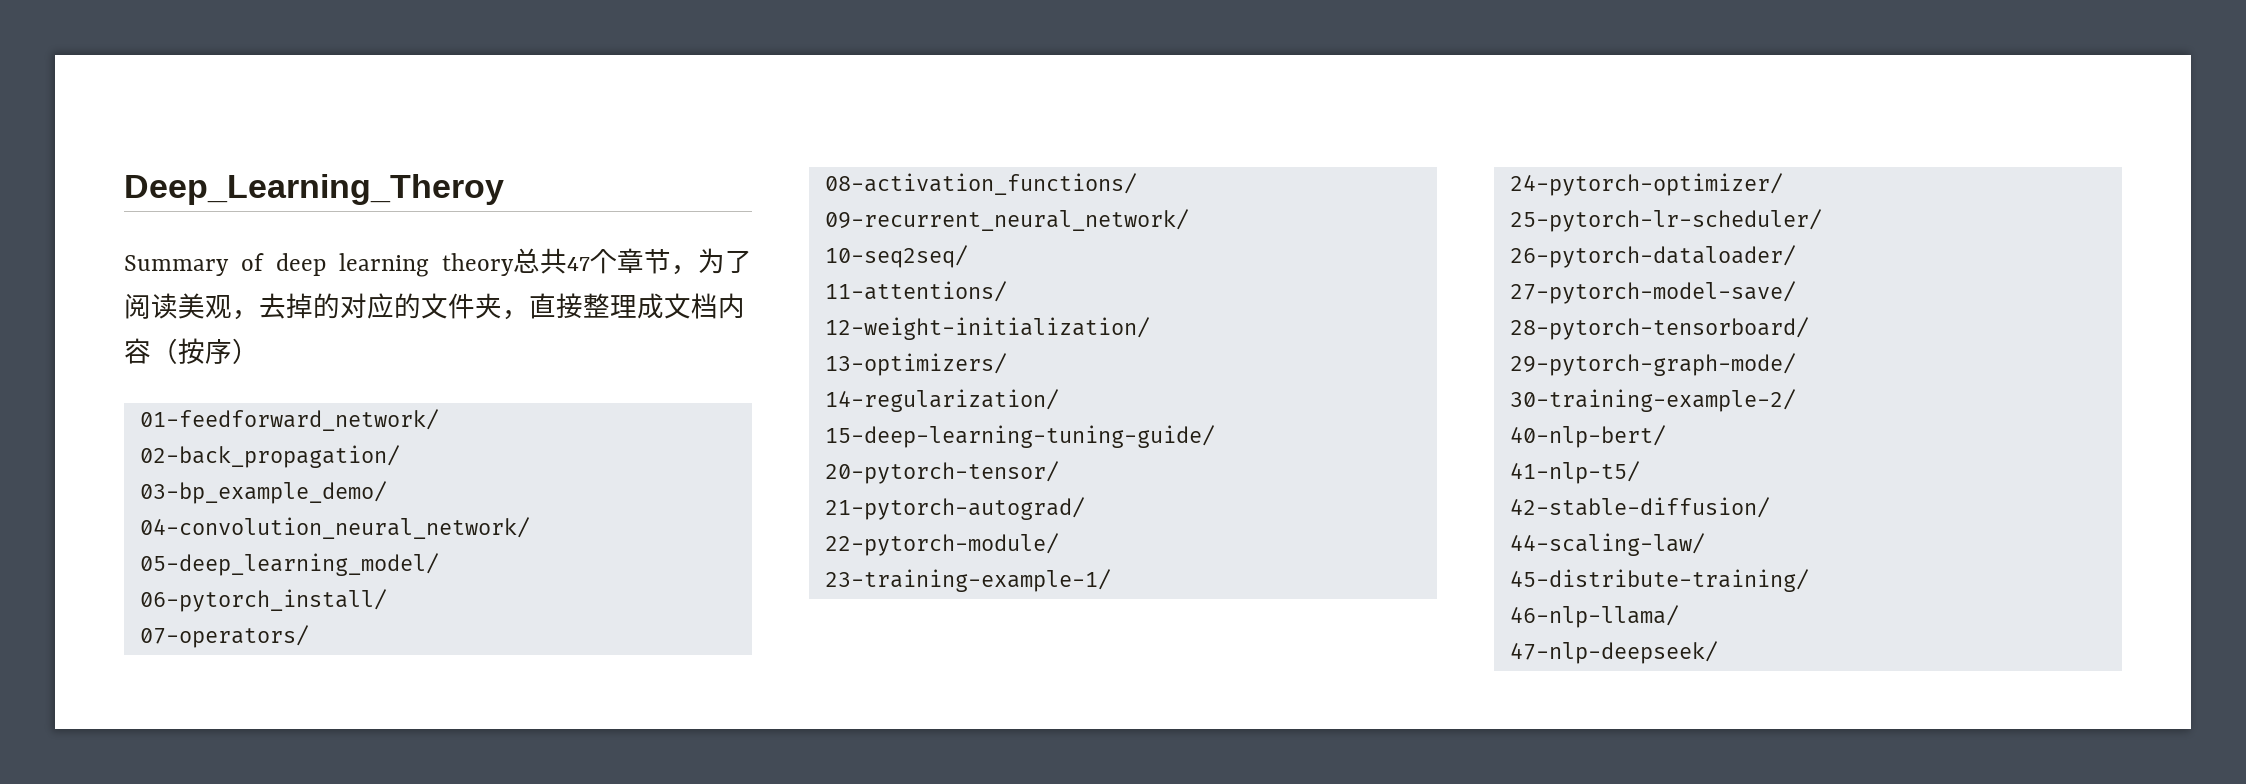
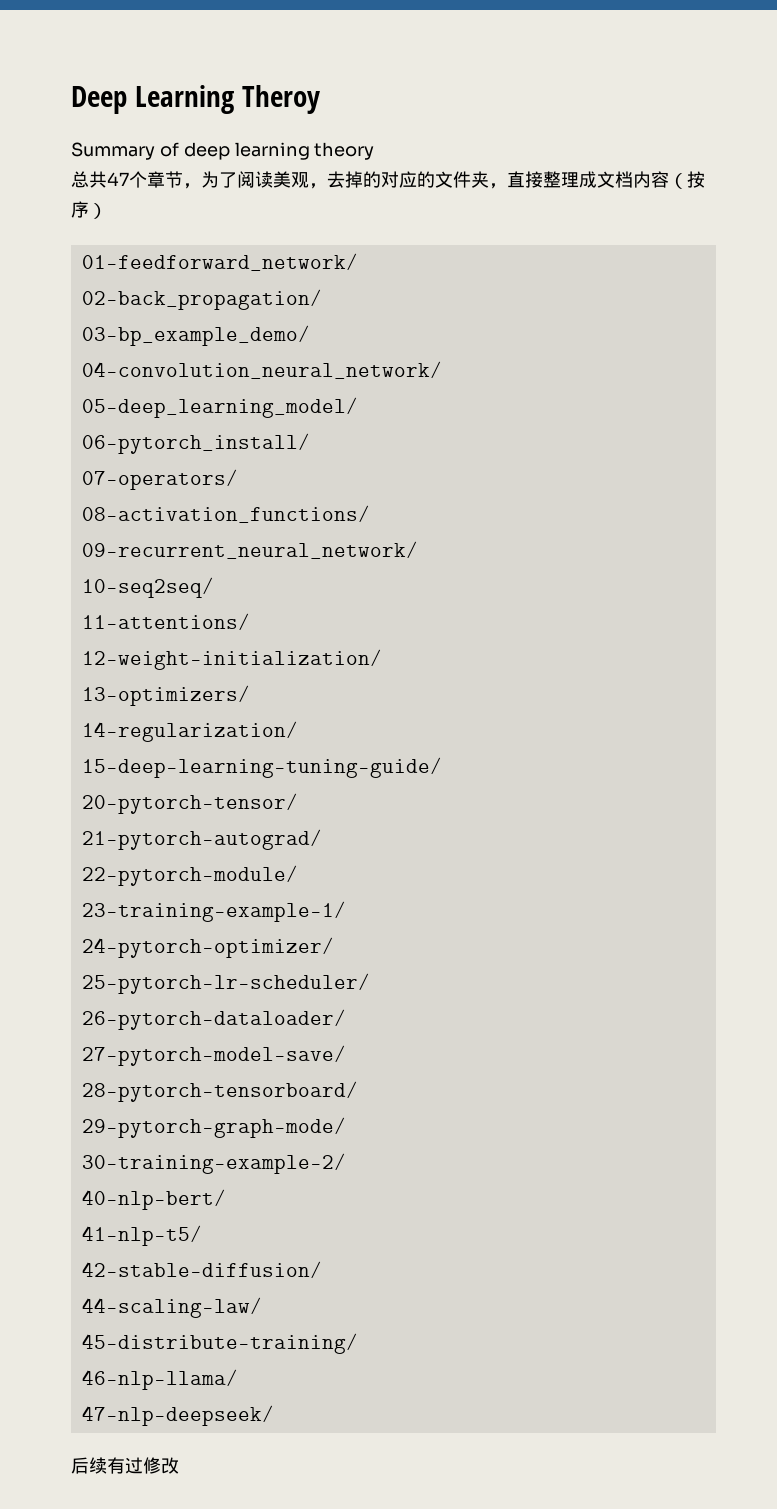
[124,174,504,205] Deep_Learning_Theroy -> [71,85,320,114] Deep Learning Theroy
(514, 264) none -> (375, 151) //
(1718, 652) none -> [71,1457,179,1474] // 后续有过修改

